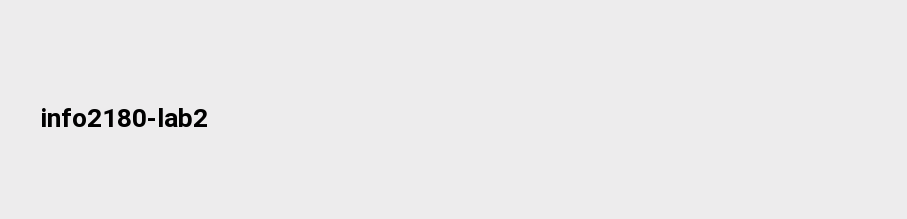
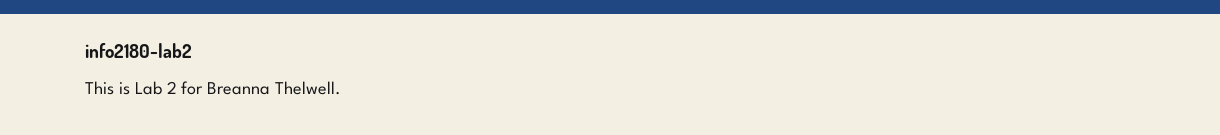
(208, 117) none -> [85,81,342,95] // This is Lab 2 for Breanna Thelwell.

